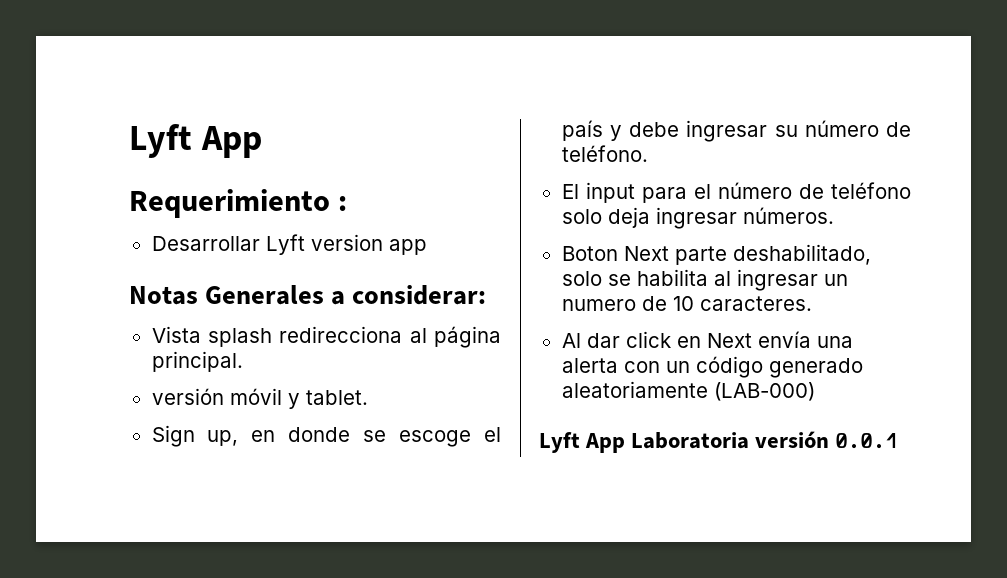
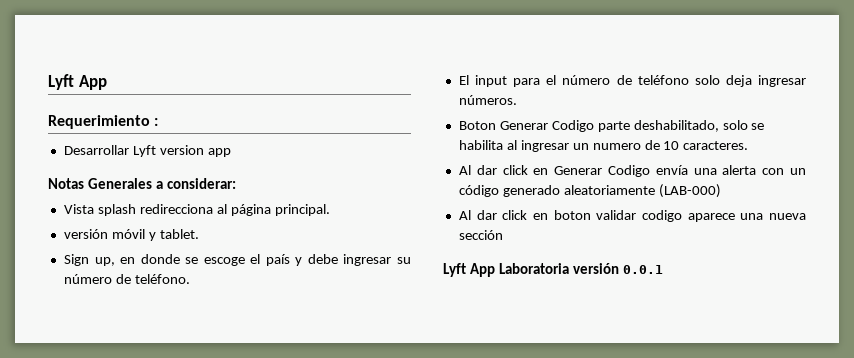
[623,246,669,261] Next -> [499,120,594,132] Generar Codigo
[706,333,752,348] Next -> [554,165,650,177] Generar Codigo
(815, 391) none -> [458,210,806,222] [458,230,503,240] // Al dar click en boton validar codigo aparece una nueva sección

